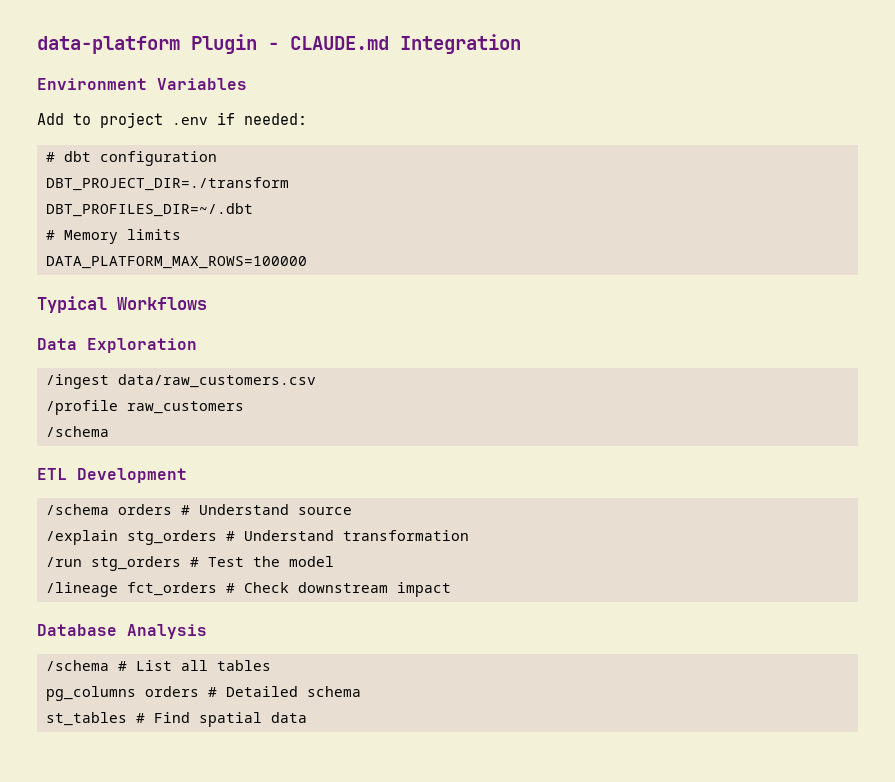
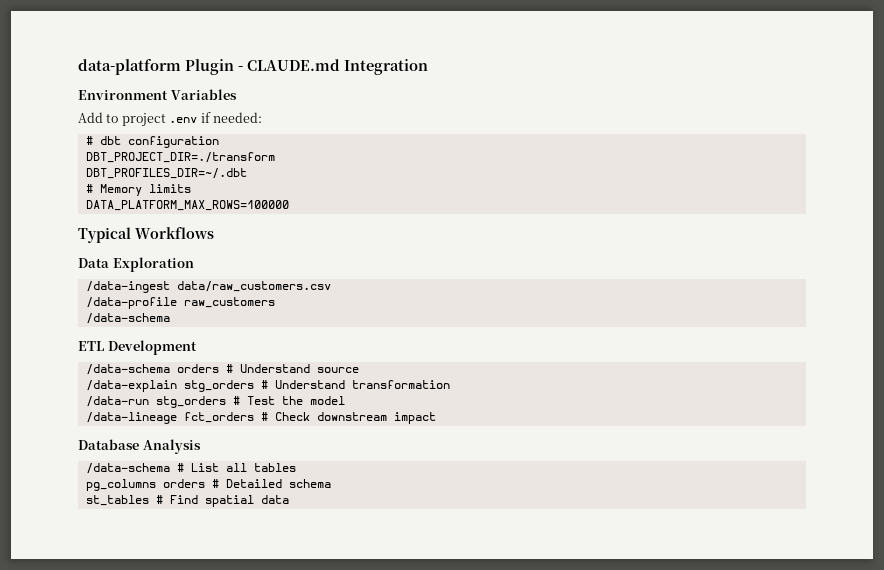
[45,374,109,389] /ingest -> [85,281,170,293] /data-ingest
[45,400,118,415] /profile -> [85,297,177,309] /data-profile
[45,426,109,437] /schema -> [85,313,170,324] /data-schema
[45,504,109,515] /schema -> [85,364,170,375] /data-schema
[45,530,118,545] /explain -> [85,380,177,392] /data-explain
[45,557,82,567] /run -> [85,396,149,407] /data-run
[45,582,118,597] /lineage -> [85,412,177,424] /data-lineage
[45,660,109,671] /schema -> [85,463,170,474] /data-schema

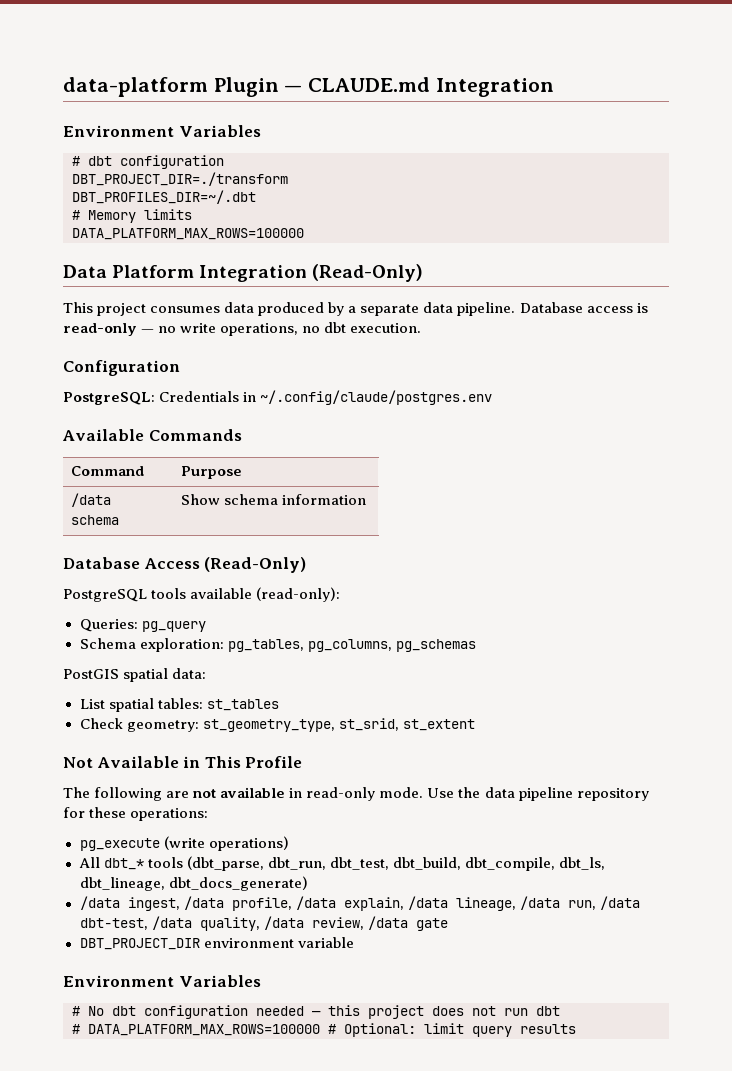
[238,66,243,71] - -> [284,85,303,92] —
[78,112,262,127] // Add to project .env if needed: -> (261, 131) none
[78,227,214,243] [78,257,194,272] [85,281,331,293] [85,297,275,309] [85,313,170,324] [78,340,197,355] [85,364,359,375] [85,380,450,392] [85,396,345,408] [85,412,436,424] [78,439,201,454] [85,463,296,474] [85,479,331,491] [85,495,289,507] Typical Workflows // Data Exploration // /data-ingest data/raw_customers.csv // /data-profile raw_customers // /data-schema // ETL Development // /data-schema orders # Understand source // /data-explain stg_orders # Understand transformation // /data-run stg_orders # Test the model // /data-lineage fct_orders # Check downstream impact // Database Analysis // /data-schema # List all tables // pg_columns orders # Detailed schema // st_tables # Find spatial data -> [63,264,424,282] [63,302,648,316] [63,322,422,336] [63,360,180,376] [63,390,493,405] [62,429,242,441] [71,466,145,476] [181,466,243,479] [71,493,112,507] [71,515,120,525] [181,494,367,505] [63,557,307,573] [63,587,341,602] [79,619,206,632] [79,638,476,652] [63,668,207,682] [79,698,279,712] [79,718,475,732] [63,756,303,768] [63,787,649,801] [63,807,209,821] [79,836,289,851] [78,856,605,871] [79,876,308,891] [79,896,640,911] [79,916,448,931] [79,937,354,950] [63,975,261,987] [72,1005,560,1019] [72,1023,576,1037] Data Platform Integration (Read-Only) // This project consumes data produced by a separate data pipeline. Database access is read-only — no write operations, no dbt execution. // Configuration // PostgreSQL: Credentials in ~/.config/claude/postgres.env // Available Commands // Command | Purpose // /data schema | Show schema information // Database Access (Read-Only) // PostgreSQL tools available (read-only): // Queries: pg_query // Schema exploration: pg_tables, pg_columns, pg_schemas // PostGIS spatial data: // List spatial tables: st_tables // Check geometry: st_geometry_type, st_srid, st_extent // Not Available in This Profile // The following are not available in read-only mode. Use the data pipeline repository for these operations: // pg_execute (write operations) // All dbt_* tools (dbt_parse, dbt_run, dbt_test, dbt_build, dbt_compile, dbt_ls, dbt_lineage, dbt_docs_generate) // /data ingest, /data profile, /data explain, /data lineage, /data run, /data dbt-test, /data quality, /data review, /data gate // DBT_PROJECT_DIR environment variable // Environment Variables // # No dbt configuration needed — this project does not run dbt // # DATA_PLATFORM_MAX_ROWS=100000 # Optional: limit query results

